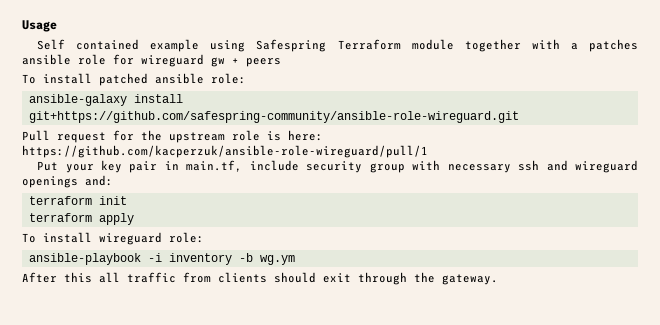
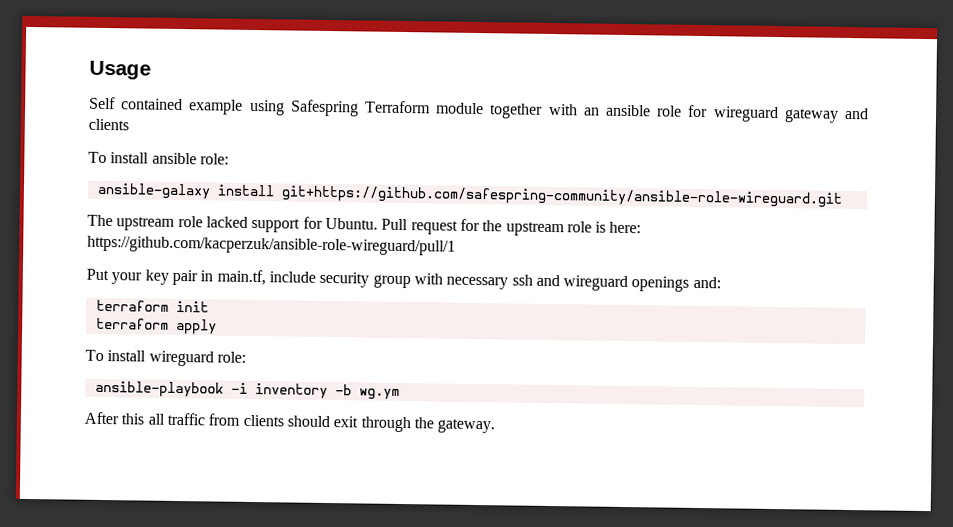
[570,39,638,52] a patches -> [582,107,600,116] an
[211,57,281,67] [22,73,148,86] gw + peers // To install patched -> [783,107,870,123] [88,118,129,131] [88,151,150,164] gateway and clients // To install
(519, 117) none -> [87,214,378,233] The upstream role lacked support for Ubuntu.

